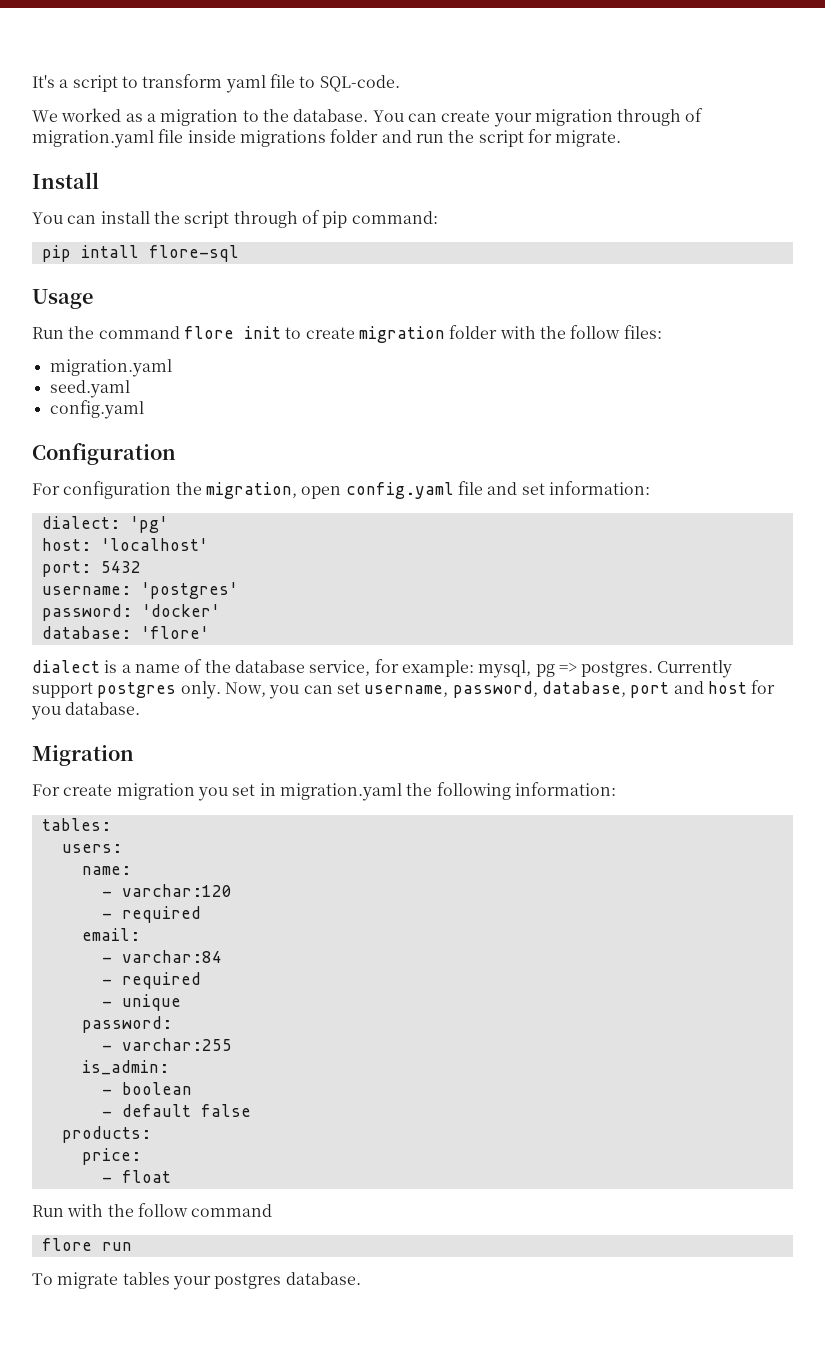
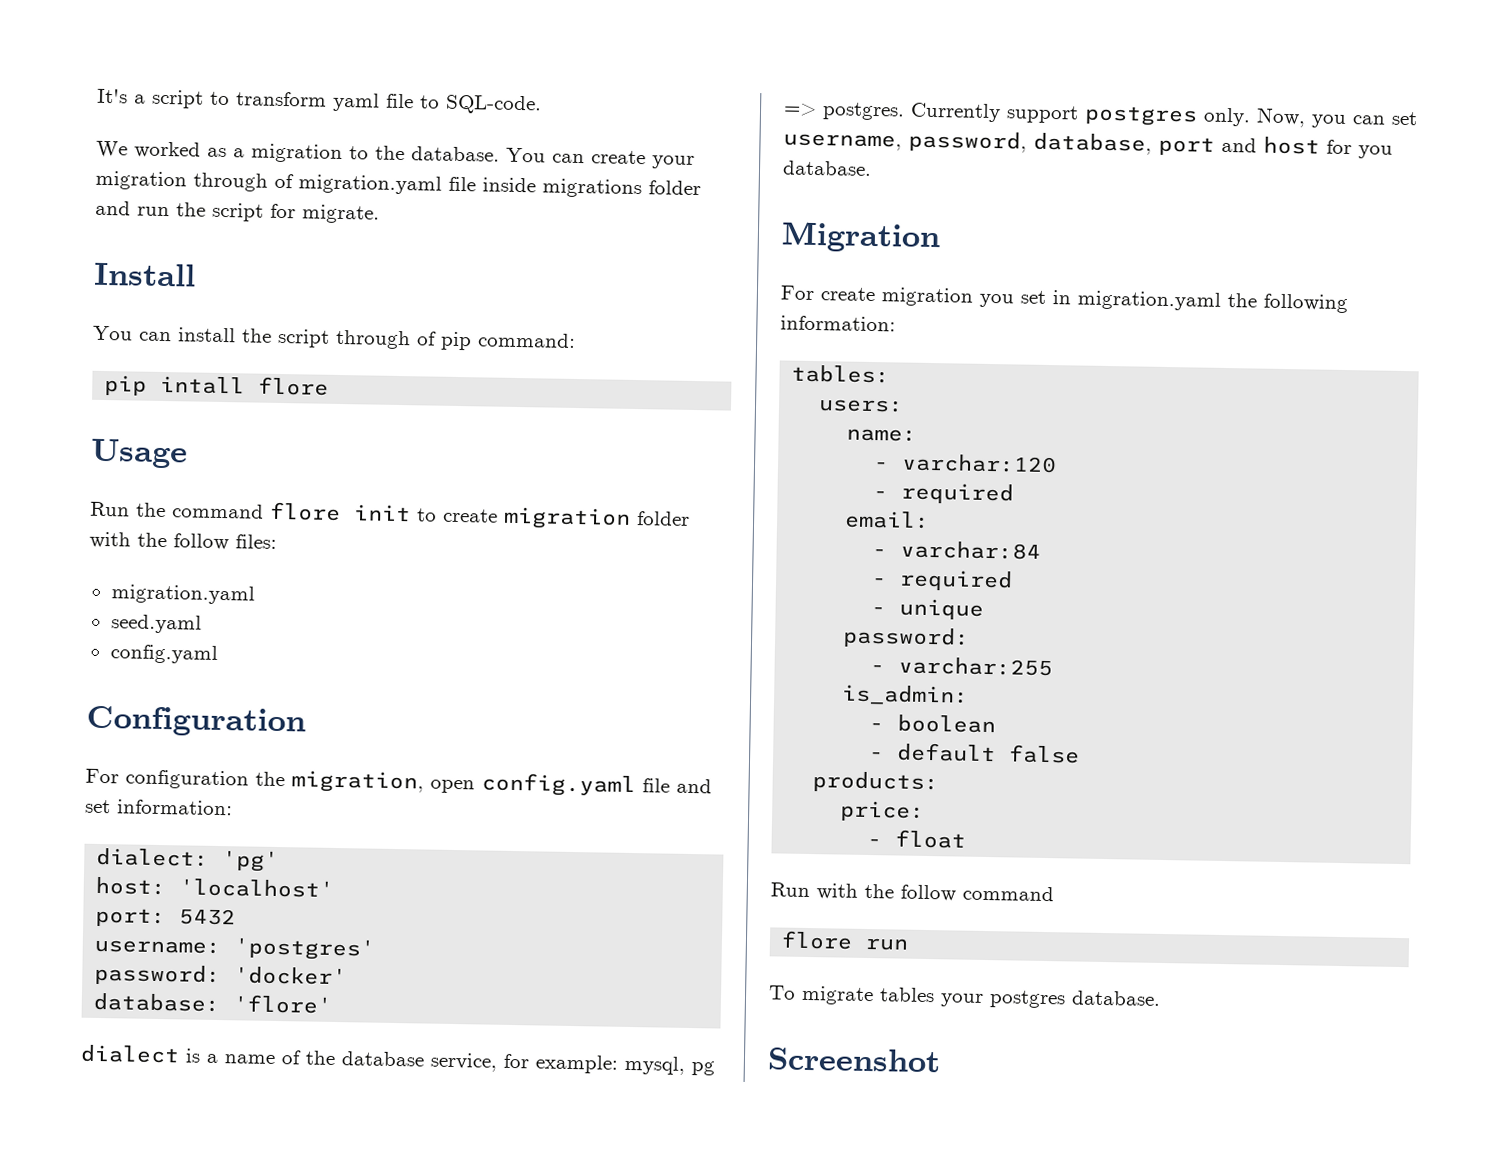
[148,245,239,262] flore-sql -> [258,376,330,396] flore
(361, 1278) none -> [767,1047,941,1073] // Screenshot

